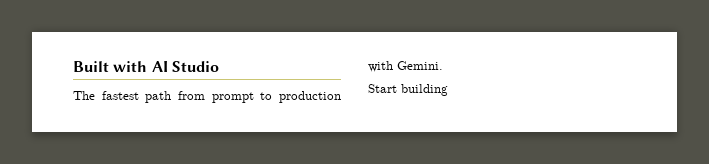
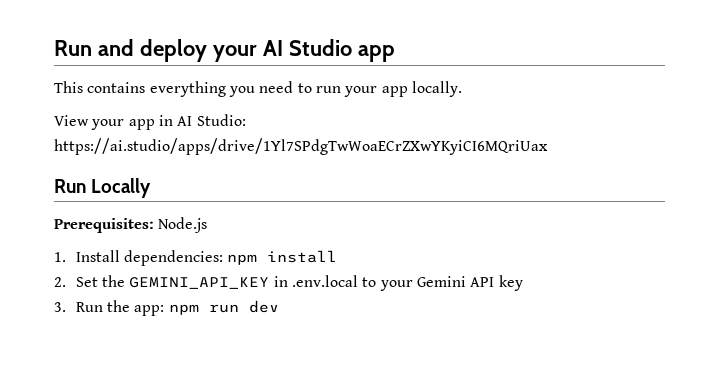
[73,61,219,72] [73,91,341,103] [368,61,443,72] [368,84,448,96] Built with AI Studio // The fastest path from prompt to production with Gemini. // Start building -> [54,39,395,62] [54,81,462,97] [54,114,246,130] [54,138,548,155] [54,178,152,198] [54,217,208,233] [54,250,338,266] [54,275,523,291] [54,300,279,316] Run and deploy your AI Studio app // This contains everything you need to run your app locally. // View your app in AI Studio: https://ai.studio/apps/drive/1Yl7SPdgTwWoaECrZXwYKyiCI6MQriUax // Run Locally // Prerequisites: Node.js // 1. Install dependencies: npm install // 2. Set the GEMINI_API_KEY in .env.local to your Gemini API key // 3. Run the app: npm run dev

